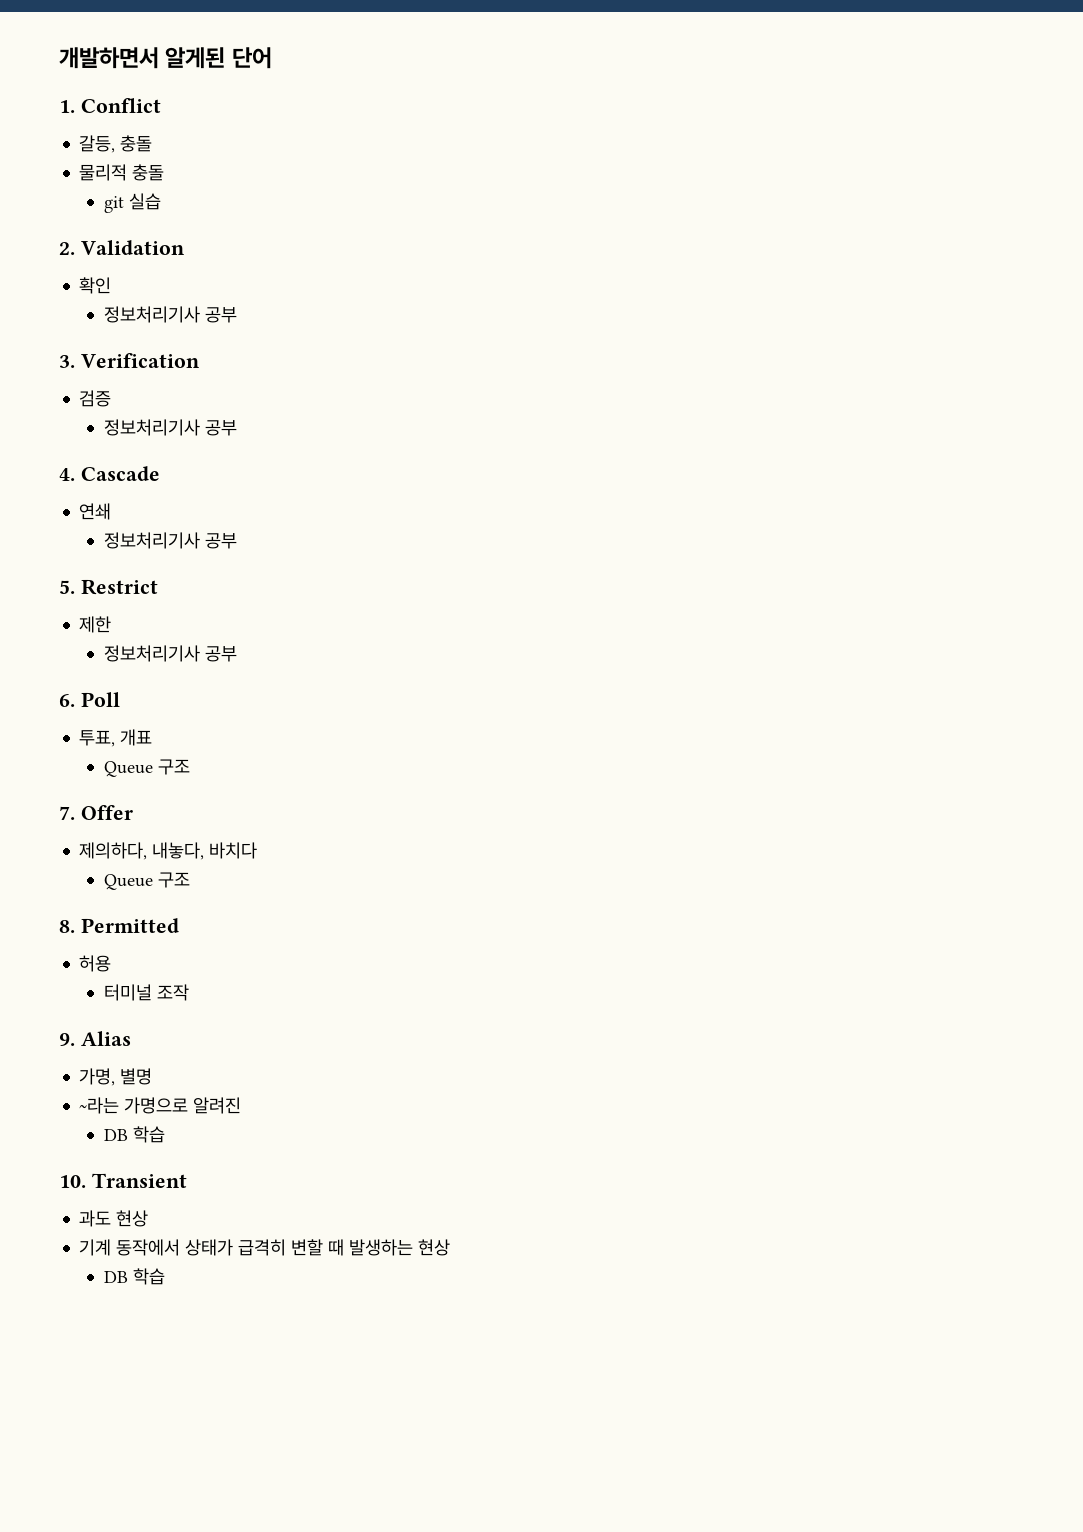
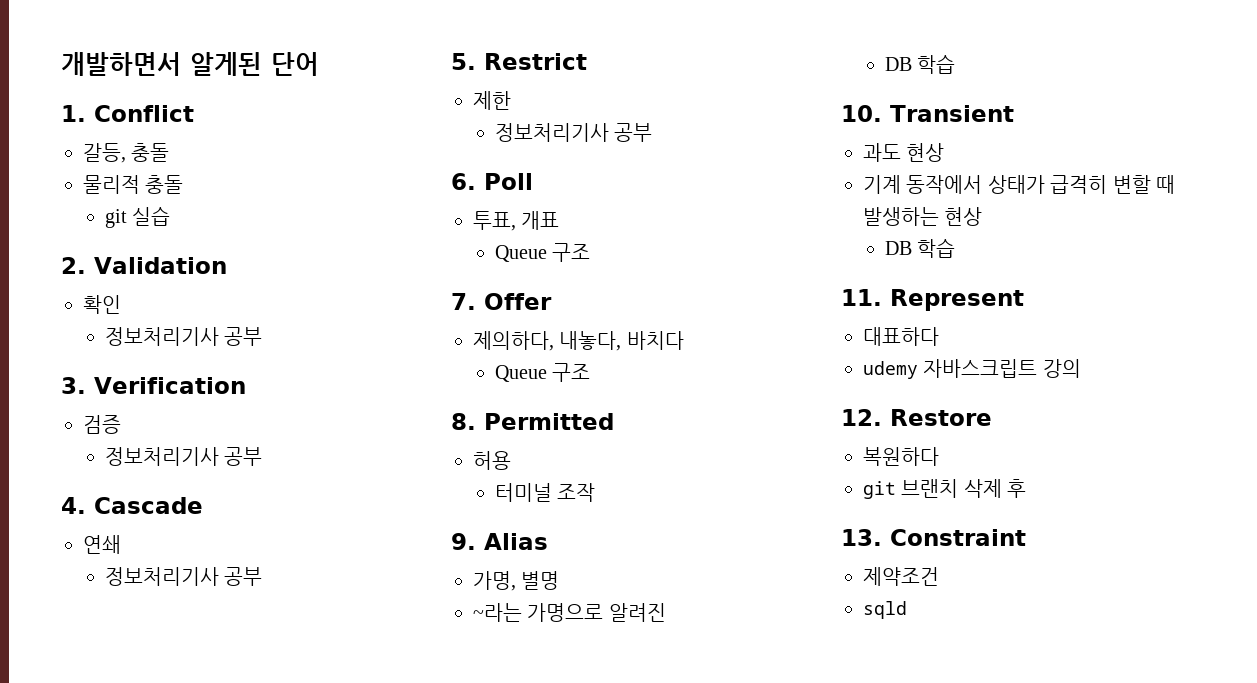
(165, 1276) none -> [841,289,1024,311] [863,327,939,346] [863,359,1081,379] [841,409,992,426] [863,447,939,466] [863,479,1027,499] [841,529,1026,546] [863,567,939,586] [863,601,907,619] // 11. Represent // 대표하다 // udemy 자바스크립트 강의 // 12. Restore // 복원하다 // git 브랜치 삭제 후 // 13. Constraint // 제약조건 // sqld

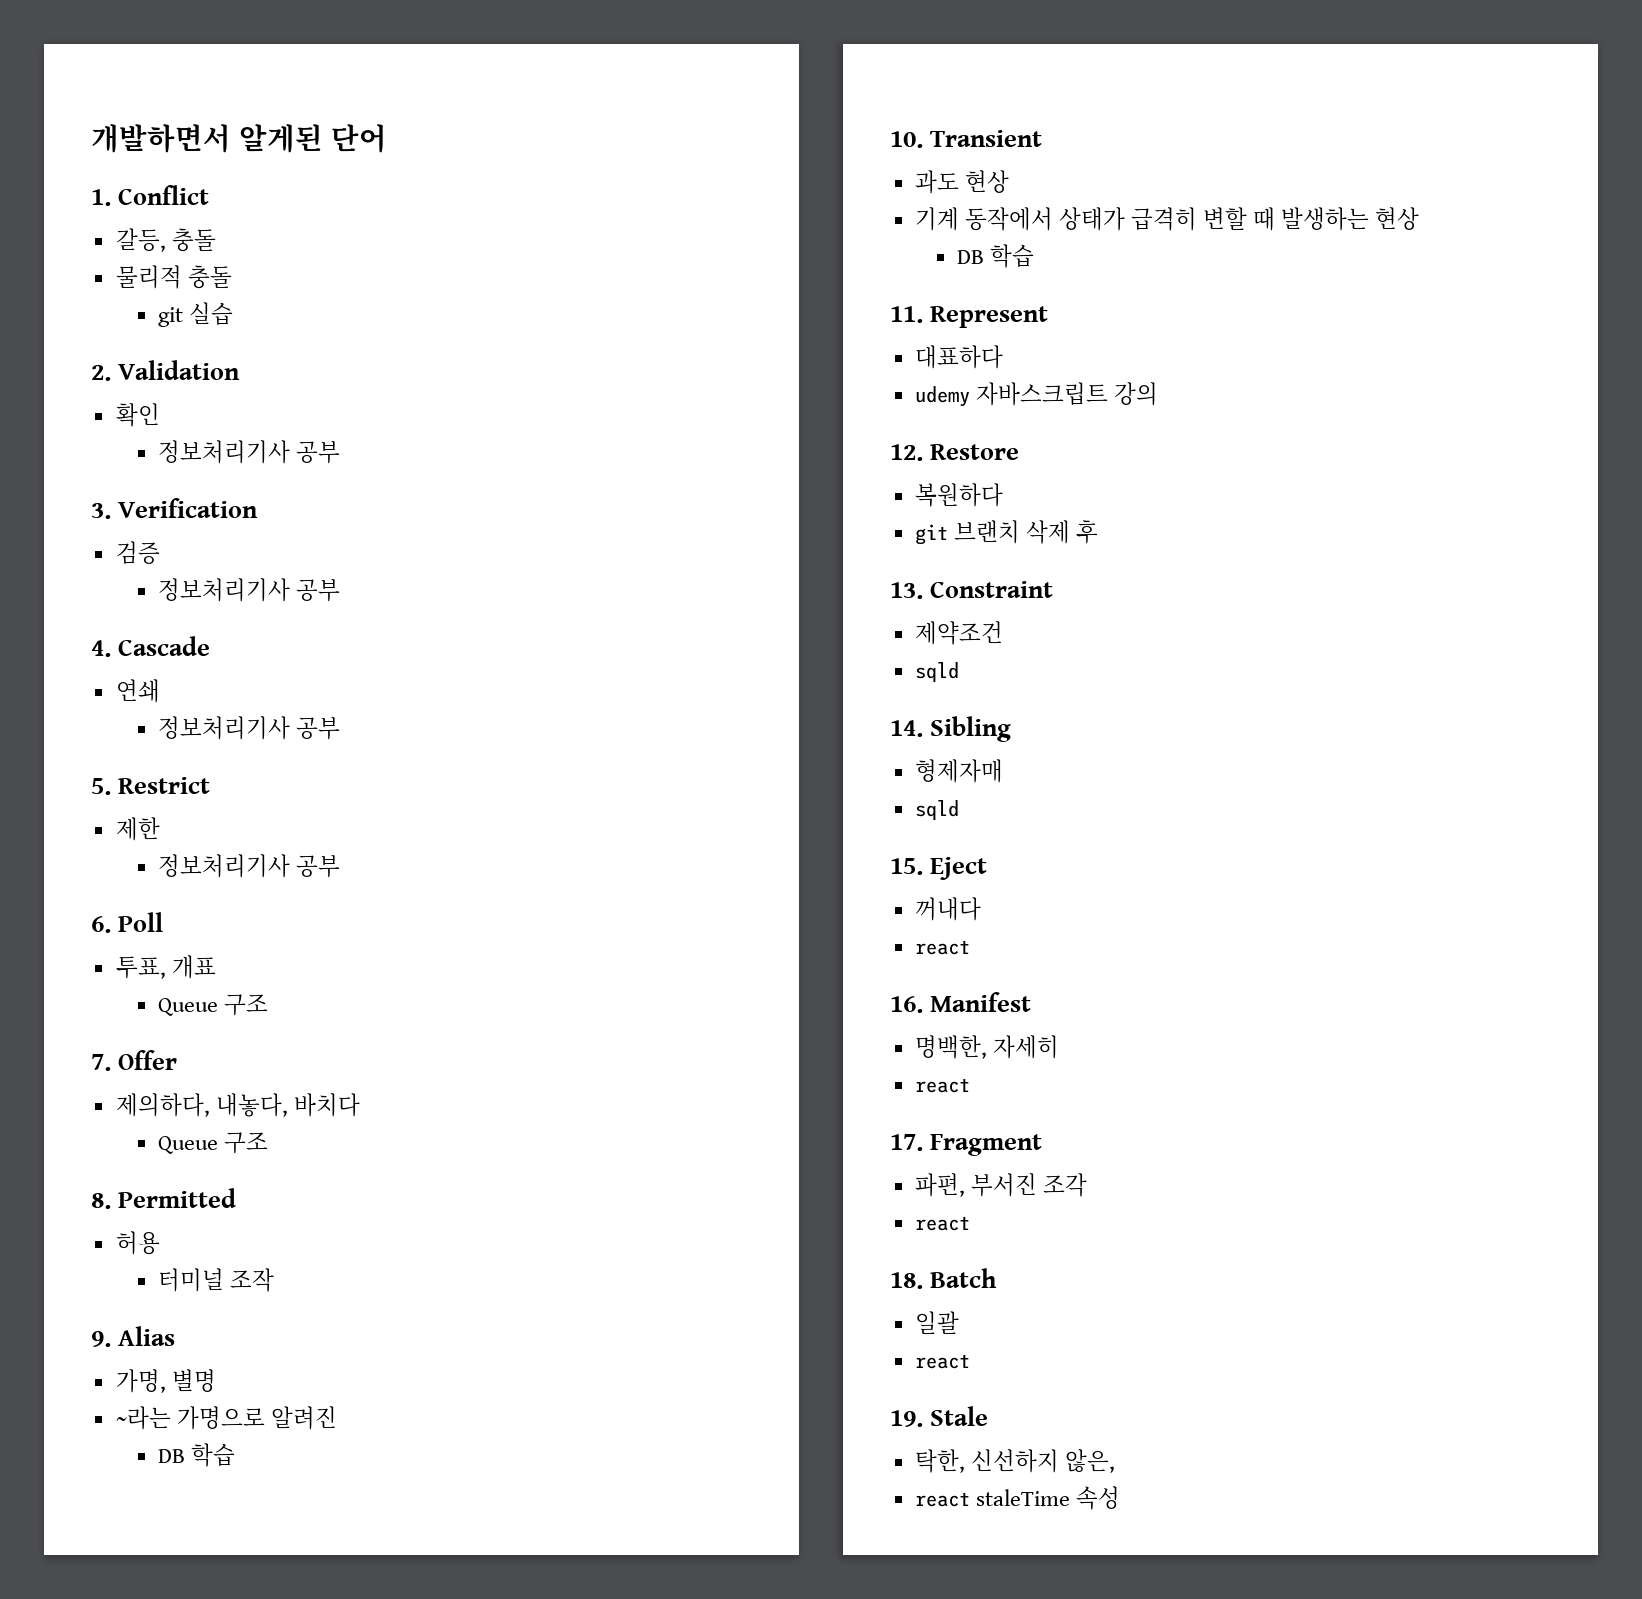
(907, 610) none -> [890,716,1012,742] [914,759,1003,783] [914,800,959,820] [890,857,988,880] [914,897,981,921] [914,940,970,955] [890,992,1032,1013] [914,1035,1059,1059] [914,1078,970,1093] [890,1134,1043,1156] [914,1173,1087,1197] [914,1216,970,1231] [890,1268,998,1289] [914,1311,959,1334] [914,1354,970,1369] [890,1406,989,1427] [914,1449,1115,1473] [914,1486,1120,1510] // 14. Sibling // 형제자매 // sqld // 15. Eject // 꺼내다 // react // 16. Manifest // 명백한, 자세히 // react // 17. Fragment // 파편, 부서진 조각 // react // 18. Batch // 일괄 // react // 19. Stale // 탁한, 신선하지 않은, // react staleTime 속성

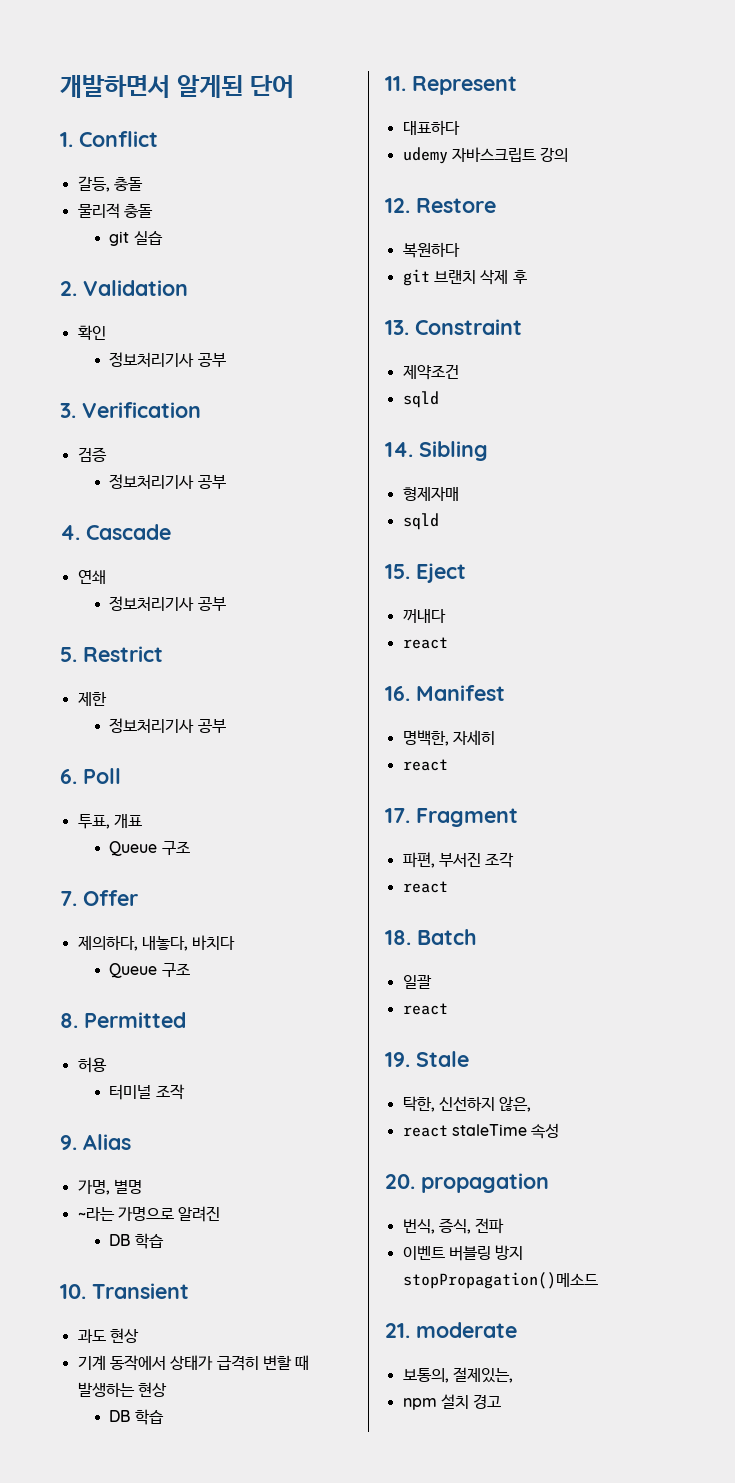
(1120, 1498) none -> [385,1173,549,1193] [402,1218,505,1234] [402,1245,524,1261] [402,1272,598,1289] [385,1322,517,1338] [402,1367,513,1383] [402,1394,502,1410] // 20. propagation // 번식, 증식, 전파 // 이벤트 버블링 방지 stopPropagation()메소드 // 21. moderate // 보통의, 절제있는, // npm 설치 경고

